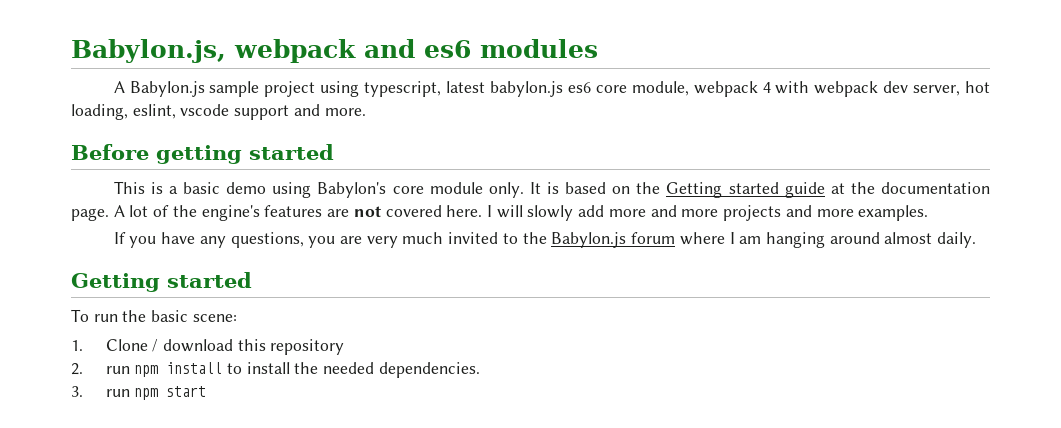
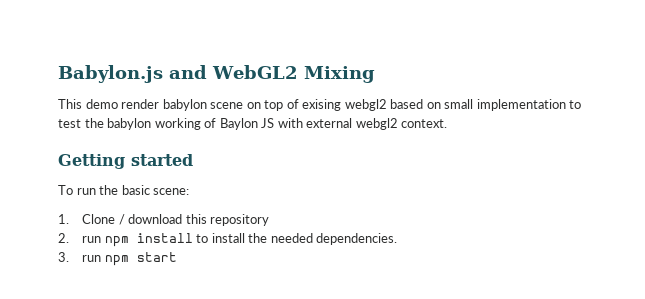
[71,39,598,63] [113,81,990,97] [71,104,366,120] [71,144,334,164] [113,181,990,198] [71,205,929,221] [113,232,977,248] Babylon.js, webpack and es6 modules // A Babylon.js sample project using typescript, latest babylon.js es6 core module, webpack 4 with webpack dev server, hot loading, eslint, vscode support and more. // Before getting started // This is a basic demo using Babylon's core module only. It is based on the Getting started guide at the documentation page. A lot of the engine's features are not covered here. I will slowly add more and more projects and more examples. // If you have any questions, you are very much invited to the Babylon.js forum where I am hanging around almost daily. -> [58,65,375,83] [58,99,582,111] [58,118,448,130] Babylon.js and WebGL2 Mixing // This demo render babylon scene on top of exising webgl2 based on small implementation to test the babylon working of Baylon JS with external webgl2 context.

